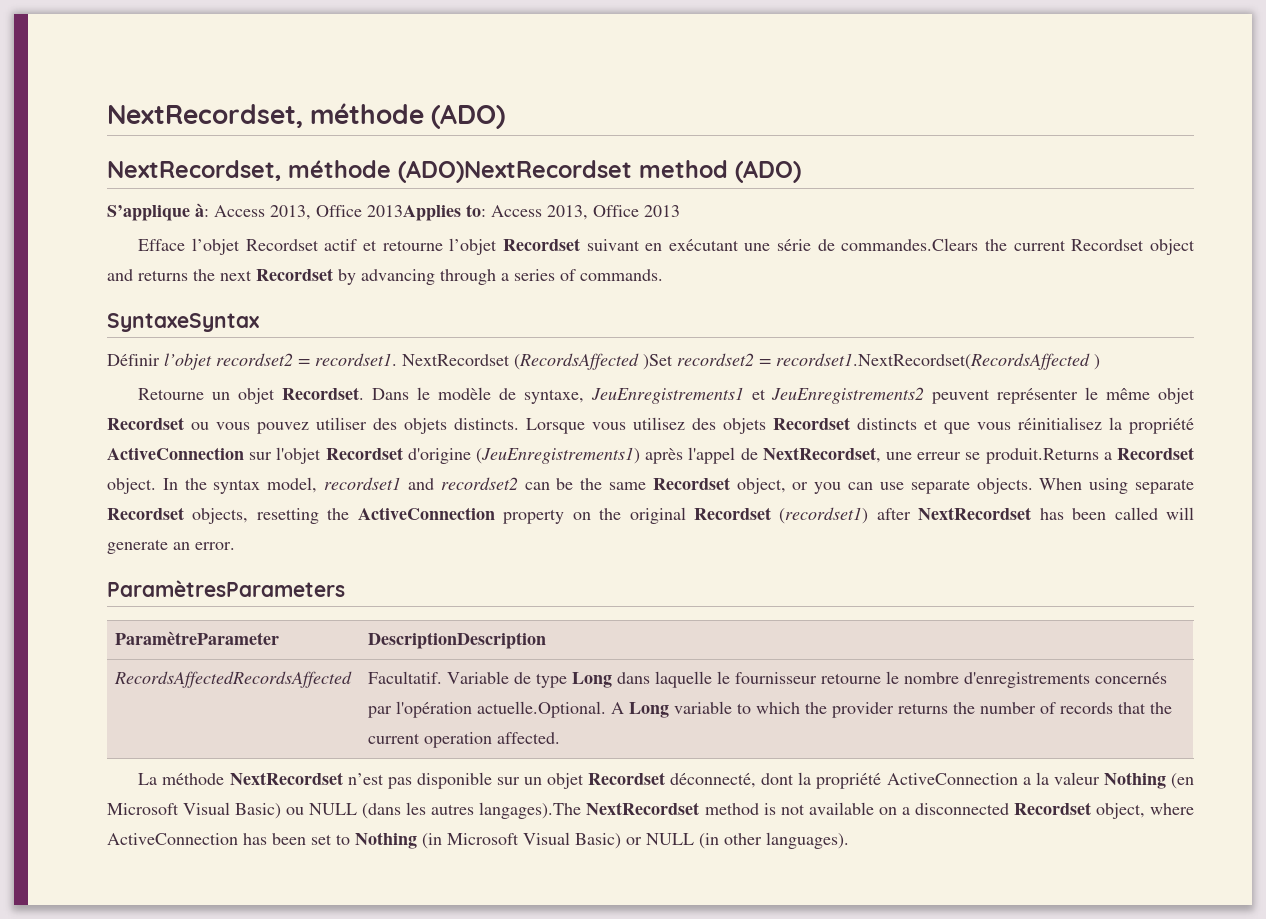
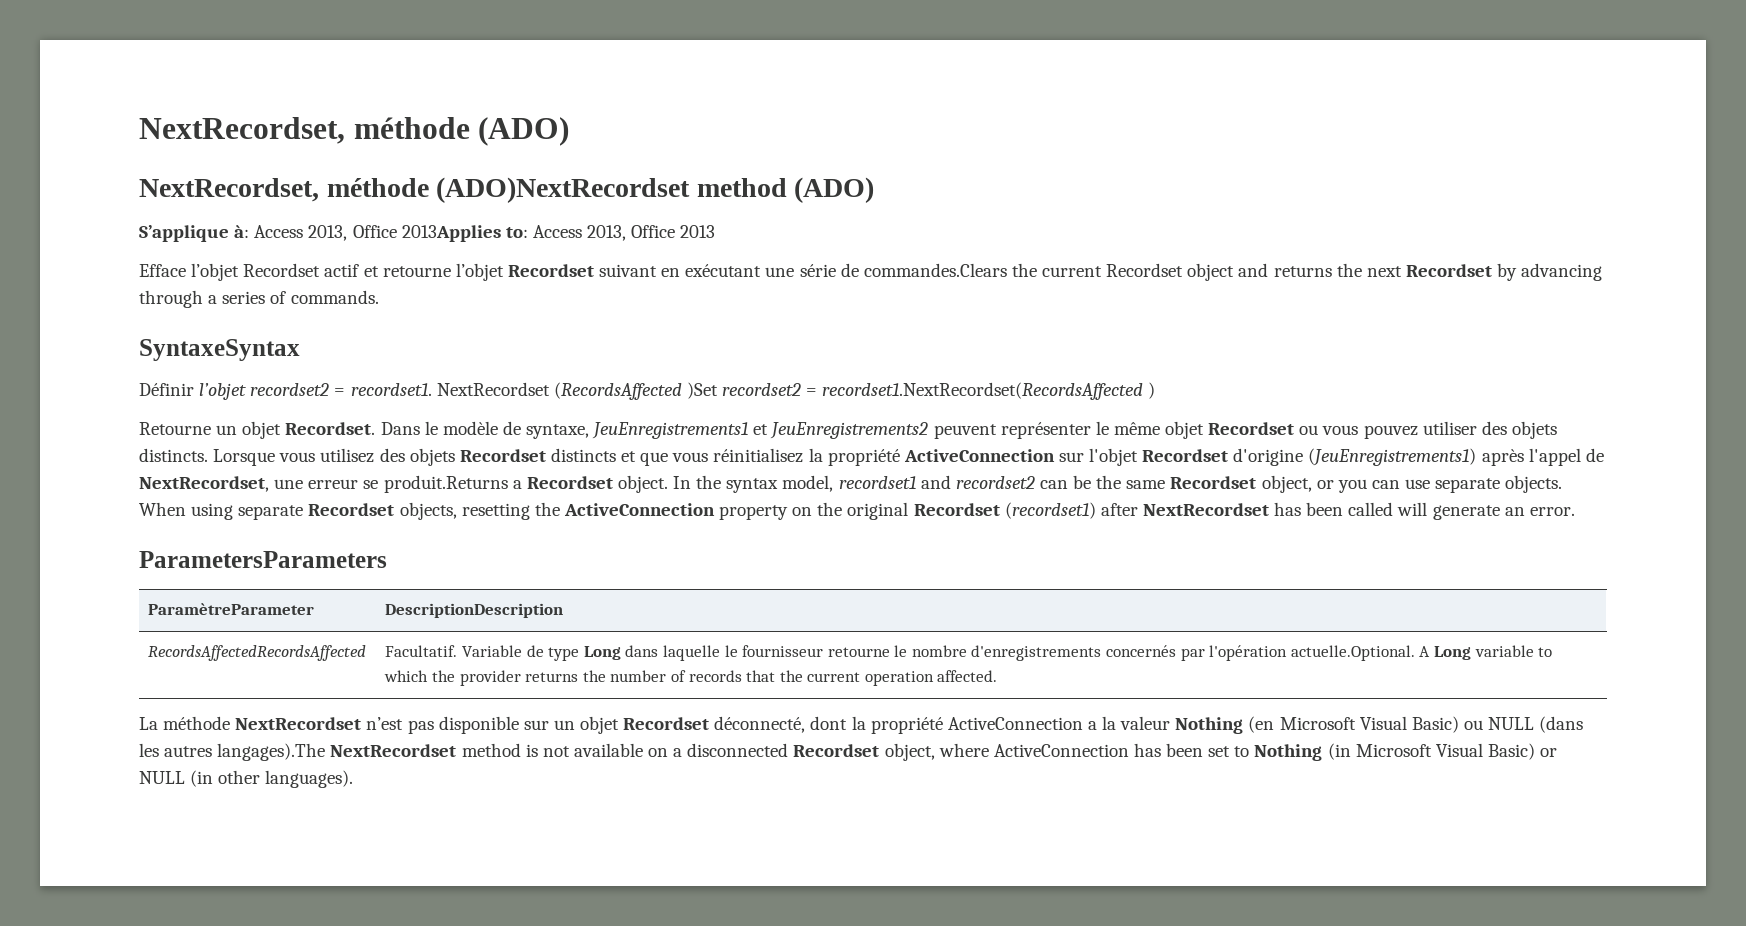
[107,580,345,597] ParamètresParameters -> [139,551,387,568] ParametersParameters

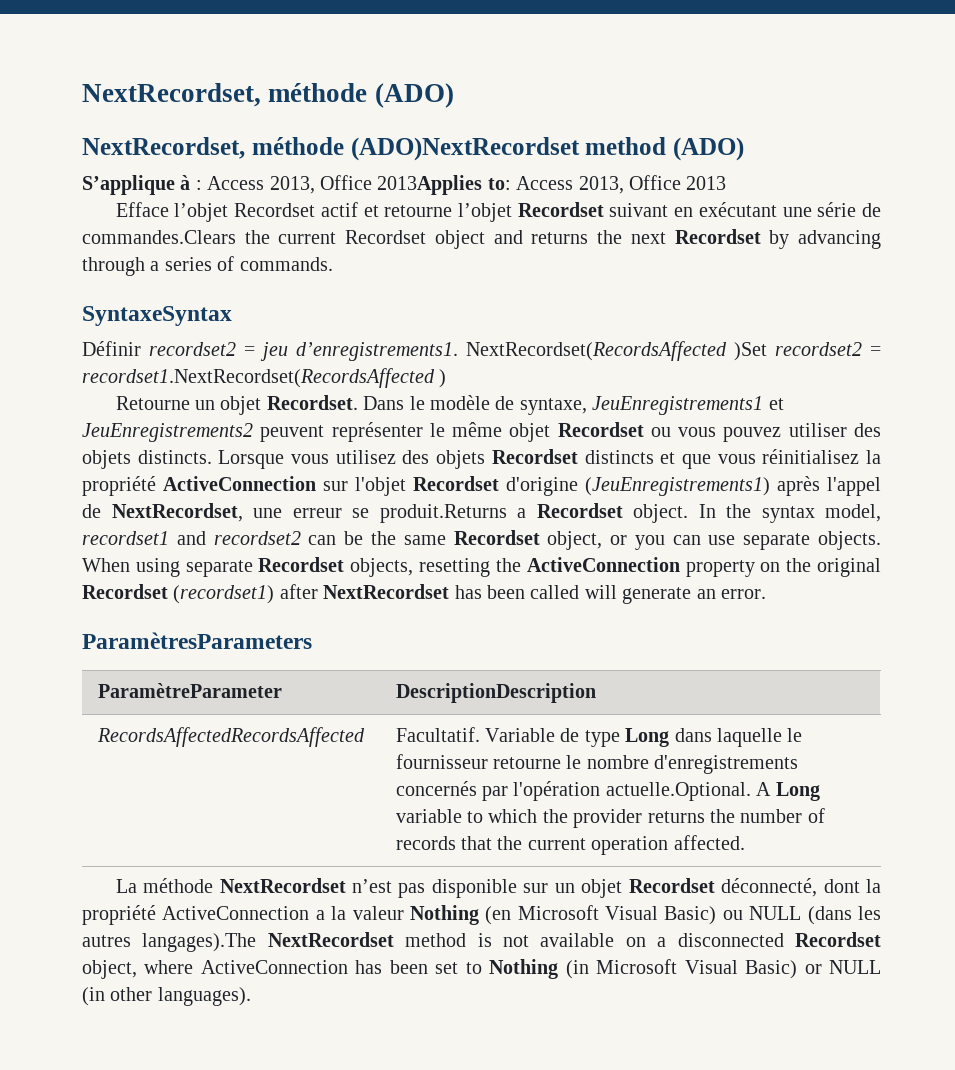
[234,225,250,238] à: -> [180,175,202,190] à :
[199,382,682,400] l’objet recordset2 = recordset1. NextRecordset (RecordsAffected -> [149,341,727,361] recordset2 = jeu d’enregistrements1. NextRecordset(RecordsAffected
[139,551,387,568] ParametersParameters -> [82,632,312,649] ParamètresParameters

